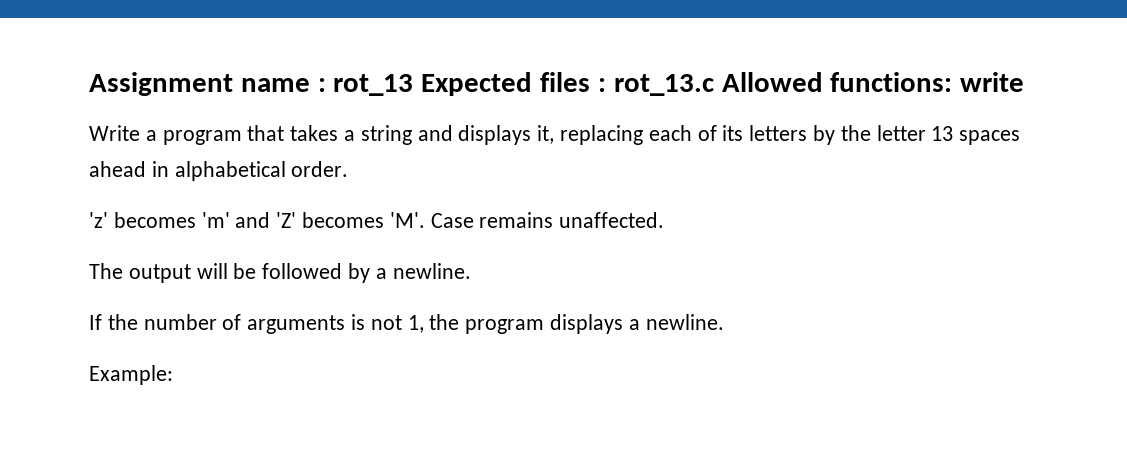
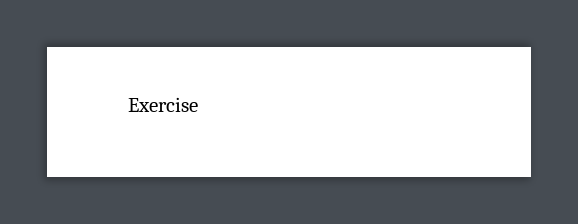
[89,72,1025,96] [89,125,1021,145] [89,161,349,181] [89,212,665,228] [89,263,471,283] [89,314,724,334] [89,365,173,385] Assignment name : rot_13 Expected files : rot_13.c Allowed functions: write // Write a program that takes a string and displays it, replacing each of its letters by the letter 13 spaces ahead in alphabetical order. // 'z' becomes 'm' and 'Z' becomes 'M'. Case remains unaffected. // The output will be followed by a newline. // If the number of arguments is not 1, the program displays a newline. // Example: -> [128,97,198,112] Exercise

